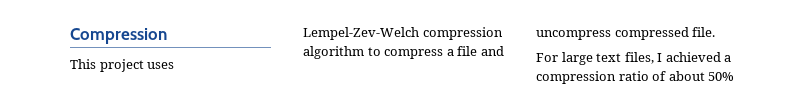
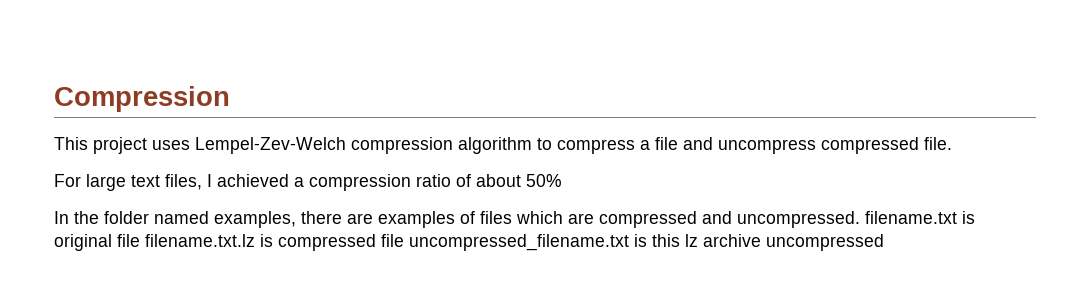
(735, 76) none -> [54,211,975,228] [54,234,884,251] // In the folder named examples, there are examples of files which are compressed and uncompressed. filename.txt is original file filename.txt.lz is compressed file uncompressed_filename.txt is this lz archive uncompressed

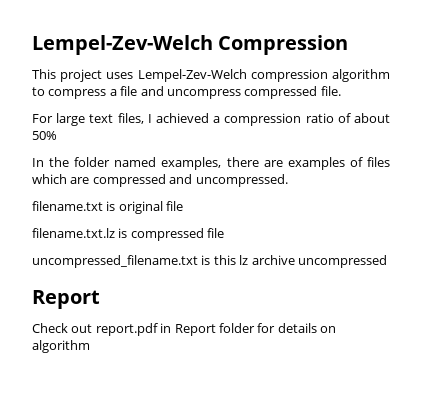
(54, 99) none -> [32,35,213,55] Lempel-Zev-Welch
(860, 219) none -> (288, 180) //
(140, 240) none -> (184, 206) //
(404, 240) none -> (225, 233) //
(884, 242) none -> [32,290,100,309] [32,323,336,336] [32,340,90,353] // Report // Check out report.pdf in Report folder for details on algorithm

